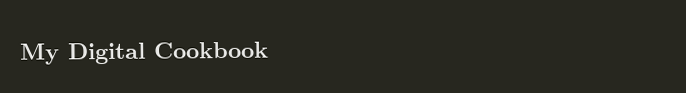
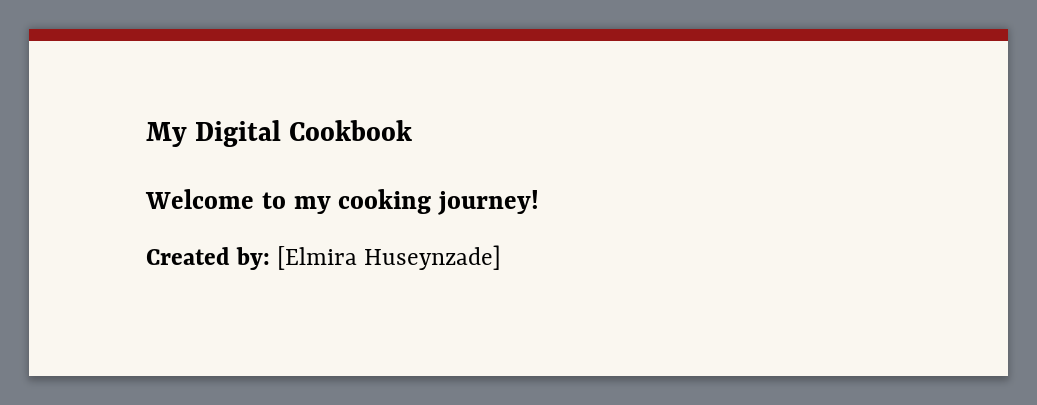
(269, 50) none -> [145,189,540,215] [146,245,502,270] // Welcome to my cooking journey! // Created by: [Elmira Huseynzade]

